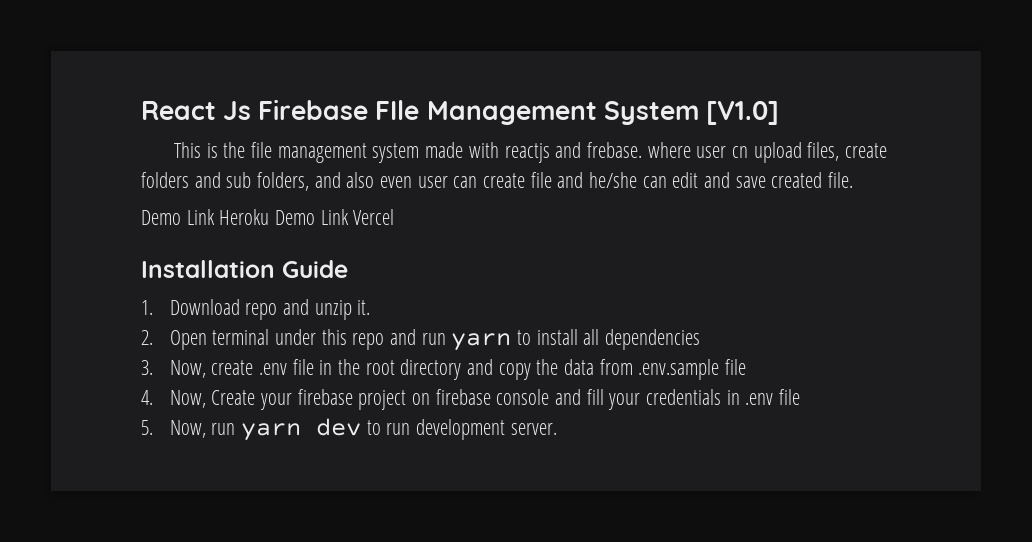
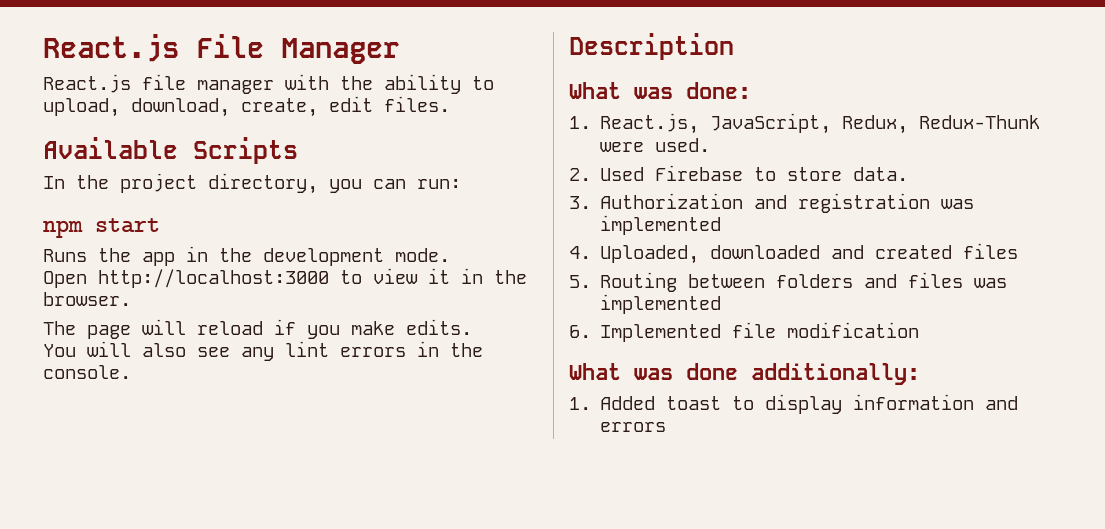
[141,99,779,125] [174,142,887,163] [141,172,854,191] [141,209,395,225] [141,260,348,278] [141,299,371,320] [141,329,701,351] [141,359,746,380] [141,389,801,410] [141,418,557,441] React Js Firebase FIle Management System [V1.0] // This is the file management system made with reactjs and frebase. where user cn upload files, create folders and sub folders, and also even user can create file and he/she can edit and save created file. // Demo Link Heroku Demo Link Vercel // Installation Guide // 1. Download repo and unzip it. // 2. Open terminal under this repo and run yarn to install all dependencies // 3. Now, create .env file in the root directory and copy the data from .env.sample file // 4. Now, Create your firebase project on firebase console and fill your credentials in .env file // 5. Now, run yarn dev to run development server. -> [43,34,400,64] [43,74,494,94] [43,96,450,117] [43,137,298,164] [43,173,461,194] [43,218,160,238] [43,246,450,266] [43,268,527,288] [43,292,131,306] [43,319,472,339] [43,341,483,361] [43,365,131,379] [569,33,734,60] [569,82,751,99] [569,113,1041,134] [600,138,711,152] [569,165,909,181] [569,193,975,213] [600,215,722,235] [569,243,1019,264] [569,272,1008,292] [600,294,722,314] [569,322,920,342] [569,363,920,385] [569,394,1019,414] [600,422,667,432] React.js File Manager // React.js file manager with the ability to upload, download, create, edit files. // Available Scripts // In the project directory, you can run: // npm start // Runs the app in the development mode. // Open http://localhost:3000 to view it in the browser. // The page will reload if you make edits. // You will also see any lint errors in the console. // Description // What was done: // 1. React.js, JavaScript, Redux, Redux-Thunk were used. // 2. Used Firebase to store data. // 3. Authorization and registration was implemented // 4. Uploaded, downloaded and created files // 5. Routing between folders and files was implemented // 6. Implemented file modification // What was done additionally: // 1. Added toast to display information and errors

